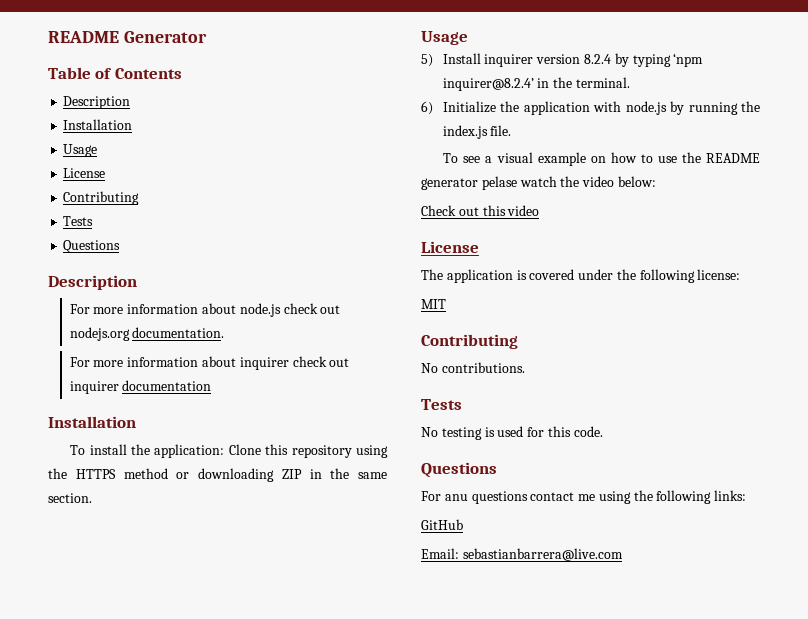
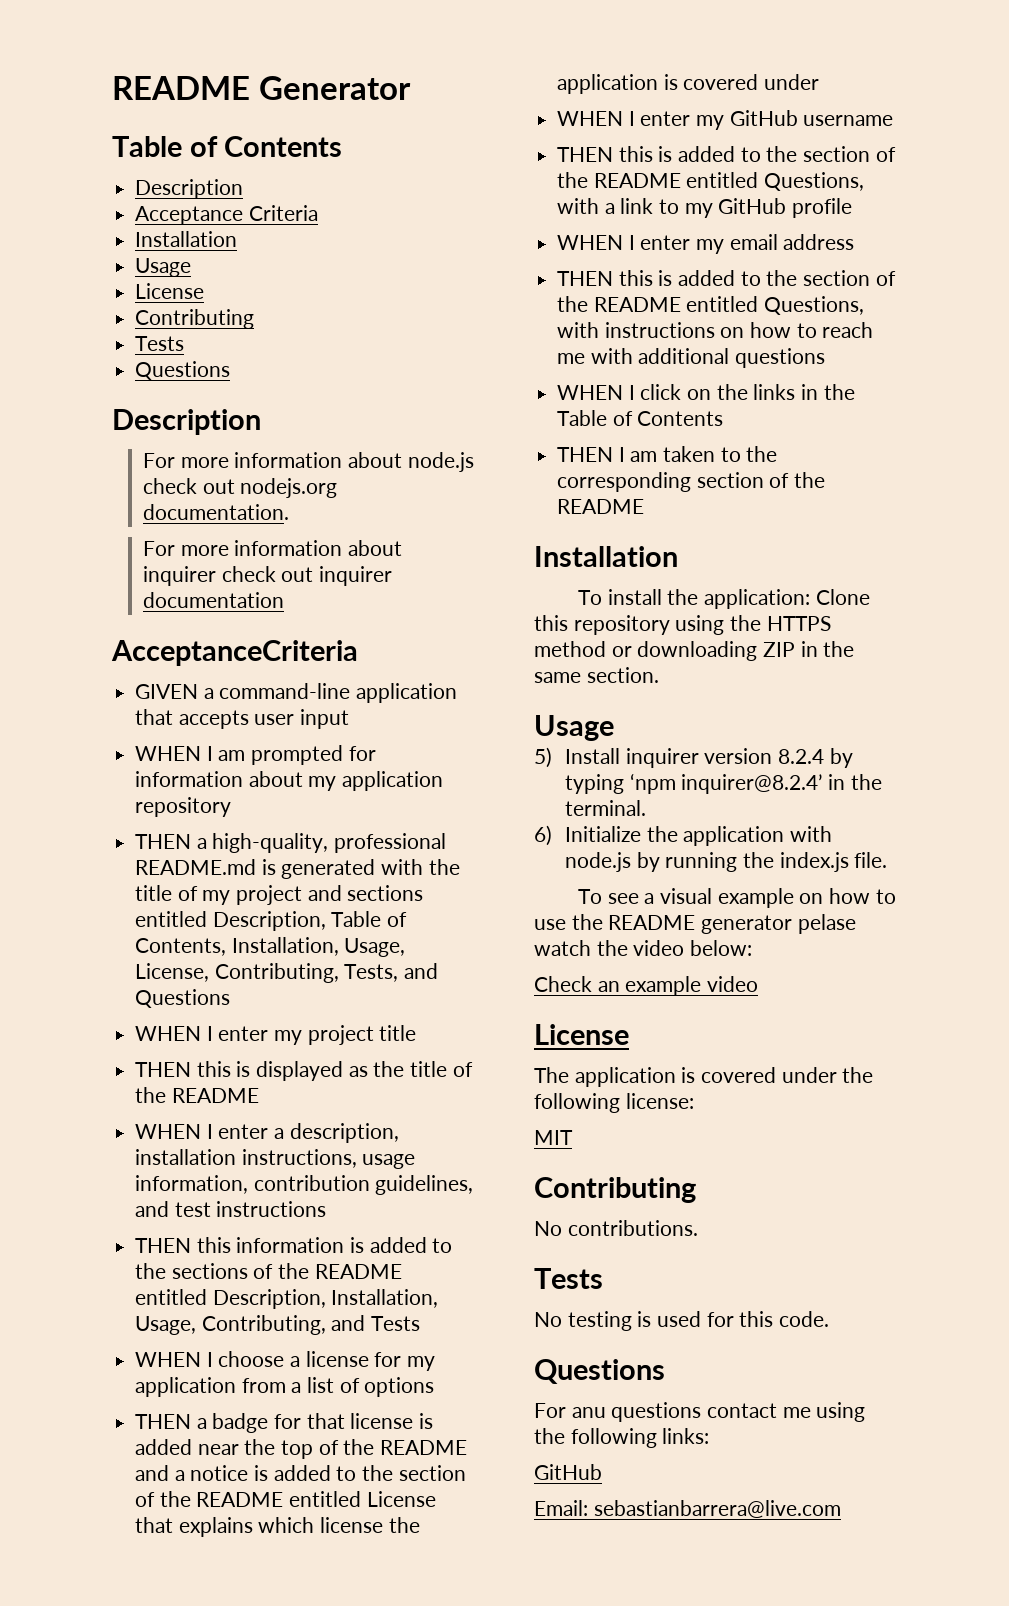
(131, 102) none -> [135,205,318,225] // Acceptance Criteria
(212, 385) none -> [111,640,358,666] [135,683,458,703] [135,709,350,729] [135,745,376,765] [135,771,444,791] [135,797,232,817] [135,833,447,853] [135,859,460,879] [135,885,424,905] [135,911,408,931] [135,937,406,957] [135,963,439,983] [135,989,231,1008] [135,1025,417,1045] [135,1061,473,1081] [135,1087,259,1103] [135,1123,399,1143] [135,1149,416,1169] [135,1175,474,1195] [135,1201,327,1217] [135,1237,453,1253] [135,1263,402,1279] [135,1289,439,1309] [135,1315,421,1335] [135,1351,436,1371] [135,1377,435,1397] [135,1413,434,1433] [135,1439,468,1459] [135,1465,466,1481] [135,1491,436,1507] [135,1517,420,1537] [557,74,820,94] [557,110,894,130] [557,146,896,162] [557,172,865,191] [557,198,853,218] [557,234,855,254] [557,270,896,286] [557,296,865,315] [557,322,874,338] [557,348,826,368] [557,384,855,400] [557,410,724,426] [557,446,778,462] [557,472,826,492] [557,499,645,514] // AcceptanceCriteria // GIVEN a command-line application that accepts user input // WHEN I am prompted for information about my application repository // THEN a high-quality, professional README.md is generated with the title of my project and sections entitled Description, Table of Contents, Installation, Usage, License, Contributing, Tests, and Questions // WHEN I enter my project title // THEN this is displayed as the title of the README // WHEN I enter a description, installation instructions, usage information, contribution guidelines, and test instructions // THEN this information is added to the sections of the README entitled Description, Installation, Usage, Contributing, and Tests // WHEN I choose a license for my application from a list of options // THEN a badge for that license is added near the top of the README and a notice is added to the section of the README entitled License that explains which license the application is covered under // WHEN I enter my GitHub username // THEN this is added to the section of the README entitled Questions, with a link to my GitHub profile // WHEN I enter my email address // THEN this is added to the section of the README entitled Questions, with instructions on how to reach me with additional questions // WHEN I click on the links in the Table of Contents // THEN I am taken to the corresponding section of the README
[458,205,506,216] out this -> [597,976,702,996] an example

